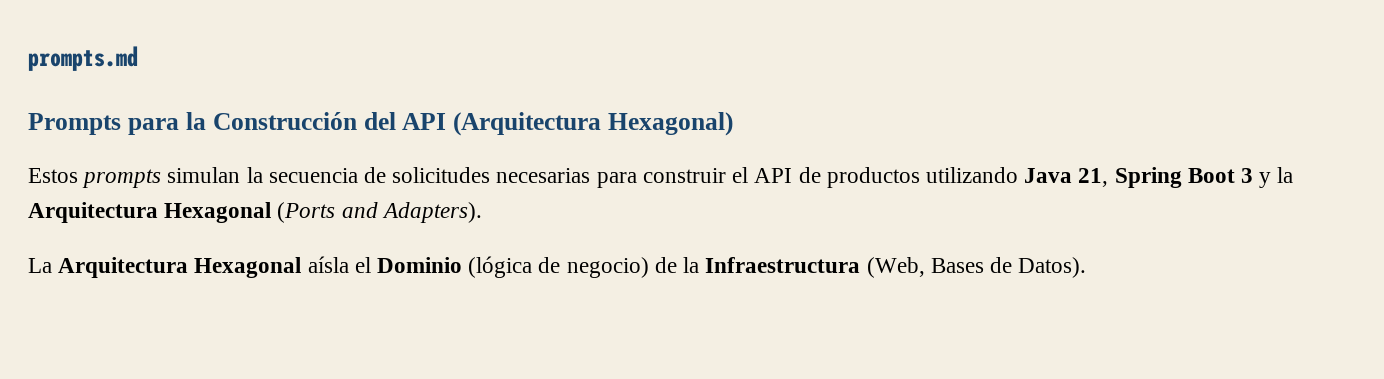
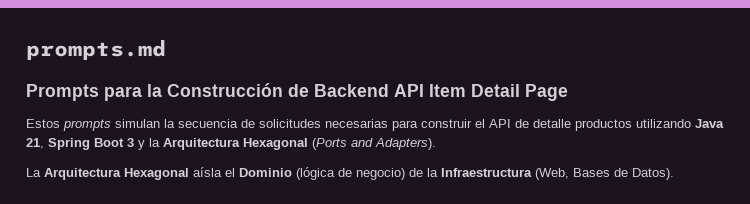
[363,112,734,136] del API (Arquitectura Hexagonal) -> [288,84,568,101] de Backend API Item Detail Page
(821, 175) none -> [533,119,571,128] detalle

